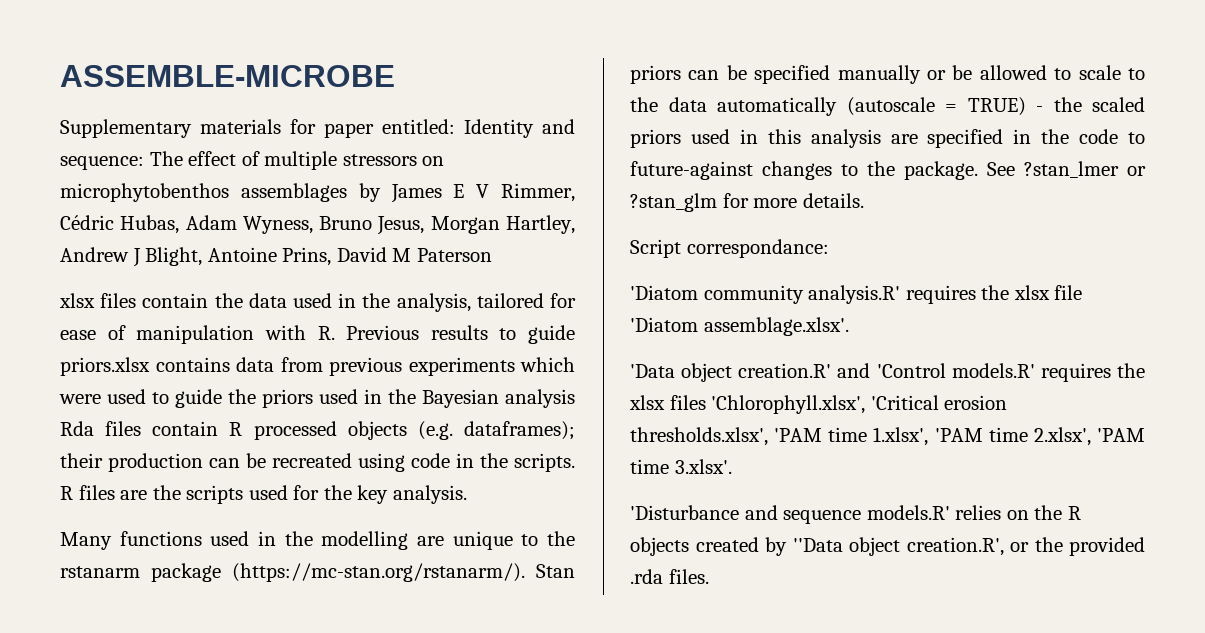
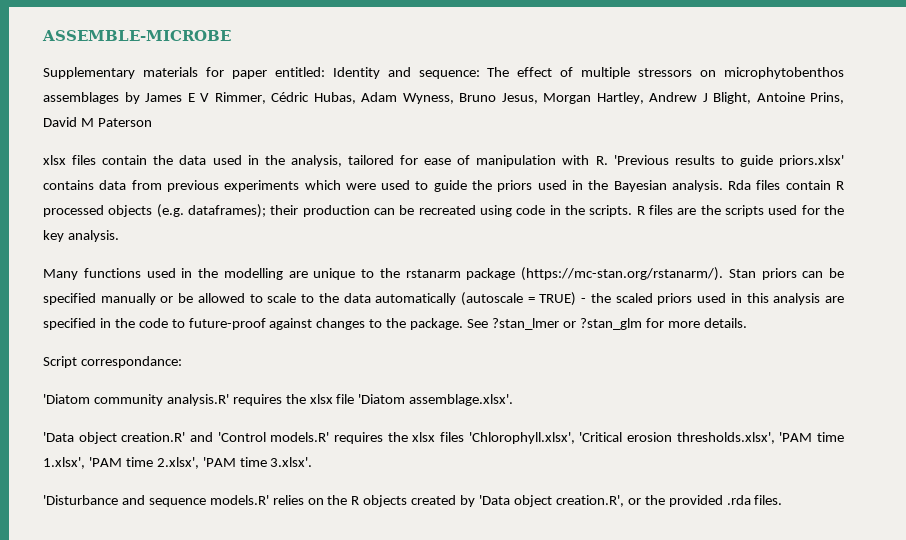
[346,325,420,340] Previous -> [613,155,669,165] 'Previous
[60,357,150,376] priors.xlsx -> [779,155,845,167] priors.xlsx'
[505,389,575,408] analysis -> [671,180,723,192] analysis.
[630,161,753,180] future-against -> [188,318,313,330] future-proof against
[792,538,843,552] ''Data -> [479,495,511,505] 'Data

